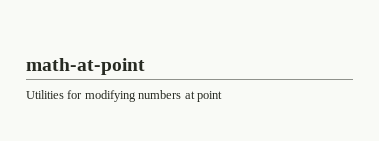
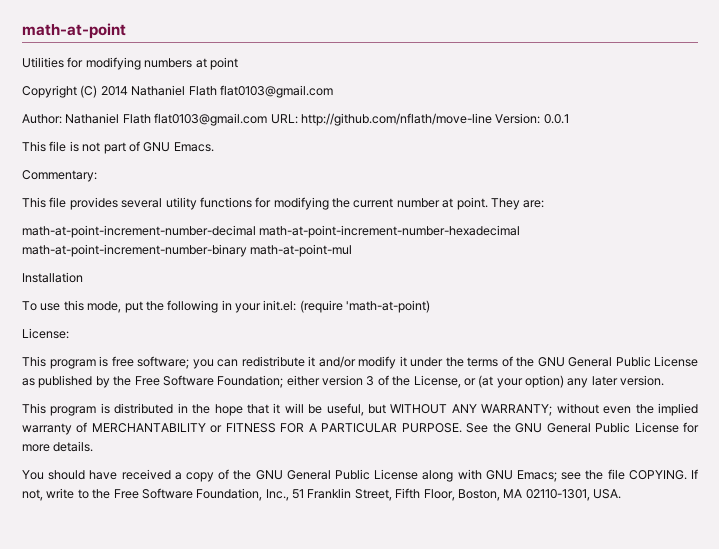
(222, 96) none -> [22,85,333,98] [22,113,569,126] [22,141,214,154] [22,170,97,182] [22,197,545,210] [22,225,521,238] [22,244,353,257] [22,272,83,283] [22,300,431,313] [22,328,69,339] [22,356,698,369] [22,375,665,388] [22,403,699,416] [22,422,699,435] [22,441,94,452] [22,469,699,482] [22,488,621,501] // Copyright (C) 2014 Nathaniel Flath flat0103@gmail.com // Author: Nathaniel Flath flat0103@gmail.com URL: http://github.com/nflath/move-line Version: 0.0.1 // This file is not part of GNU Emacs. // Commentary: // This file provides several utility functions for modifying the current number at point. They are: // math-at-point-increment-number-decimal math-at-point-increment-number-hexadecimal math-at-point-increment-number-binary math-at-point-mul // Installation // To use this mode, put the following in your init.el: (require 'math-at-point) // License: // This program is free software; you can redistribute it and/or modify it under the terms of the GNU General Public License as published by the Free Software Foundation; either version 3 of the License, or (at your option) any later version. // This program is distributed in the hope that it will be useful, but WITHOUT ANY WARRANTY; without even the implied warranty of MERCHANTABILITY or FITNESS FOR A PARTICULAR PURPOSE. See the GNU General Public License for more details. // You should have received a copy of the GNU General Public License along with GNU Emacs; see the file COPYING. If not, write to the Free Software Foundation, Inc., 51 Franklin Street, Fifth Floor, Boston, MA 02110-1301, USA.

